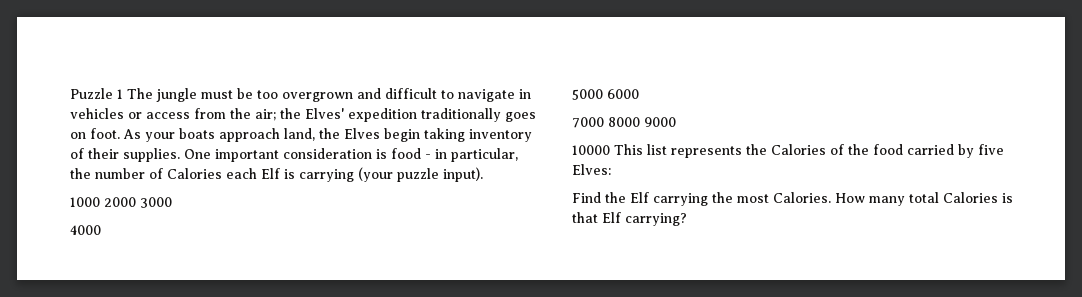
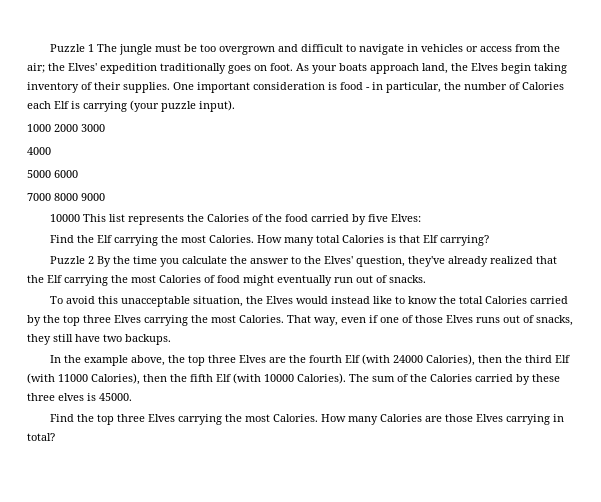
(687, 219) none -> [49,256,557,267] [27,275,426,286] [49,296,568,307] [27,315,573,326] [27,334,171,345] [49,354,570,366] [27,373,560,385] [27,393,132,401] [49,414,564,425] [27,433,55,441] // Puzzle 2 By the time you calculate the answer to the Elves' question, they've already realized that the Elf carrying the most Calories of food might eventually run out of snacks. // To avoid this unacceptable situation, the Elves would instead like to know the total Calories carried by the top three Elves carrying the most Calories. That way, even if one of those Elves runs out of snacks, they still have two backups. // In the example above, the top three Elves are the fourth Elf (with 24000 Calories), then the third Elf (with 11000 Calories), then the fifth Elf (with 10000 Calories). The sum of the Calories carried by these three elves is 45000. // Find the top three Elves carrying the most Calories. How many Calories are those Elves carrying in total?

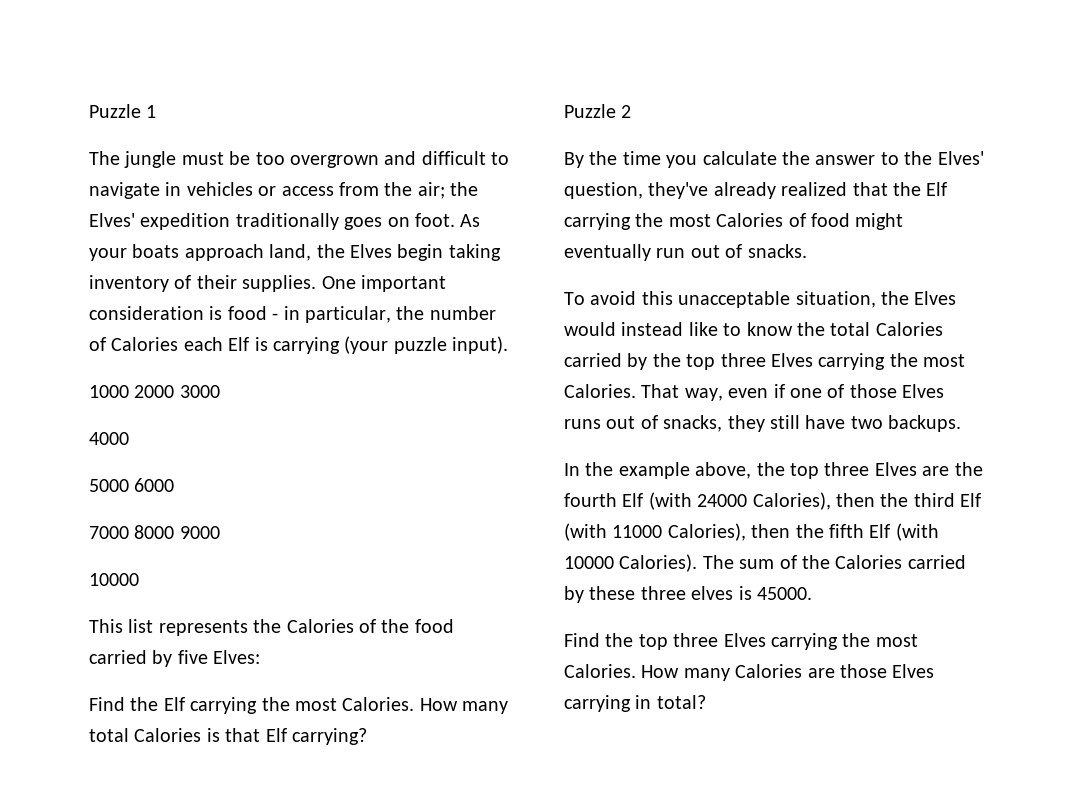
(94, 48) none -> (157, 111) //
(80, 218) none -> (139, 579) //
(94, 260) none -> (632, 111) //

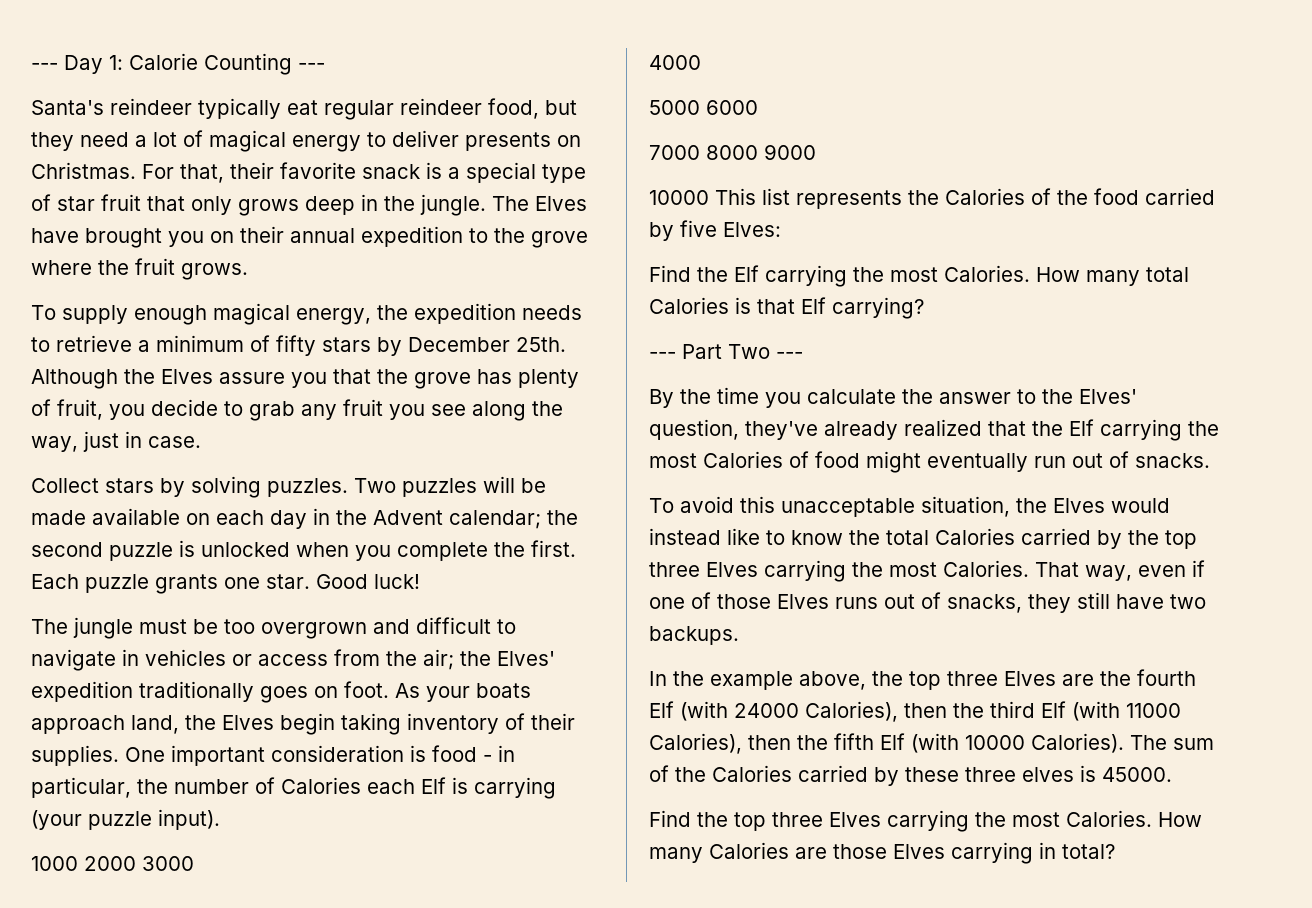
[89,104,157,118] Puzzle 1 -> [31,53,325,75] [31,98,577,120] [31,130,581,152] [31,162,586,183] [31,194,587,216] [31,226,588,248] [31,258,248,280] [31,303,582,325] [31,335,566,356] [31,369,579,389] [31,399,563,421] [31,431,201,452] [31,476,546,498] [31,508,578,529] [31,540,576,561] [31,574,420,594] --- Day 1: Calorie Counting --- // Santa's reindeer typically eat regular reindeer food, but they need a lot of magical energy to deliver presents on Christmas. For that, their favorite snack is a special type of star fruit that only grows deep in the jungle. The Elves have brought you on their annual expedition to the grove where the fruit grows. // To supply enough magical energy, the expedition needs to retrieve a minimum of fifty stars by December 25th. Although the Elves assure you that the grove has plenty of fruit, you decide to grab any fruit you see along the way, just in case. // Collect stars by solving puzzles. Two puzzles will be made available on each day in the Advent calendar; the second puzzle is unlocked when you complete the first. Each puzzle grants one star. Good luck!
(139, 579) // -> (709, 197) none
[564,104,632,118] Puzzle 2 -> [649,344,803,359] --- Part Two ---

